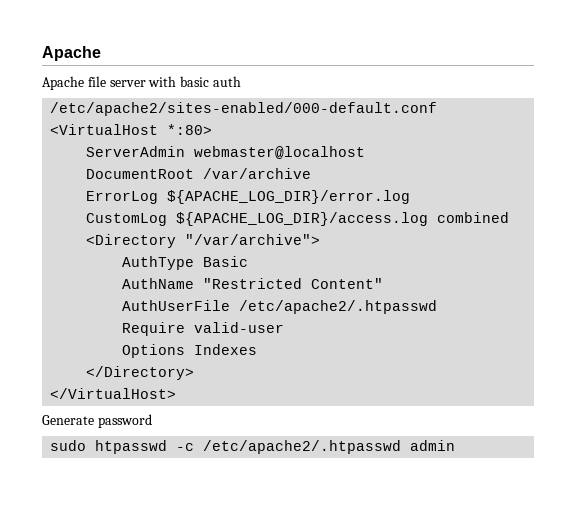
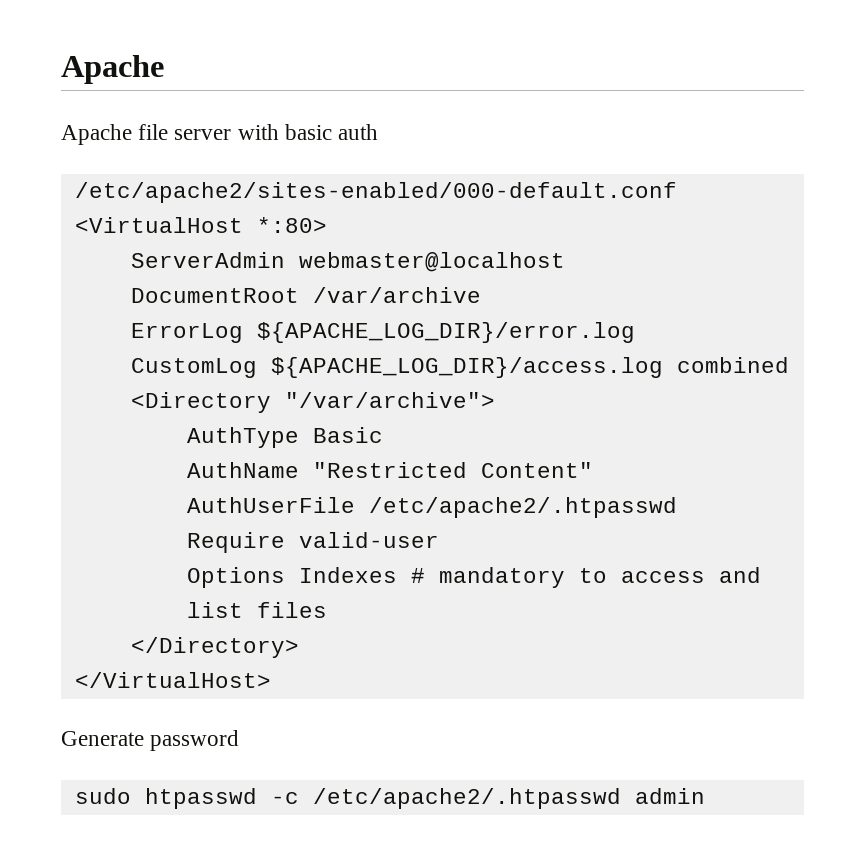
(258, 349) none -> [410,567,761,588] [186,602,327,618] # mandatory to access and list files

